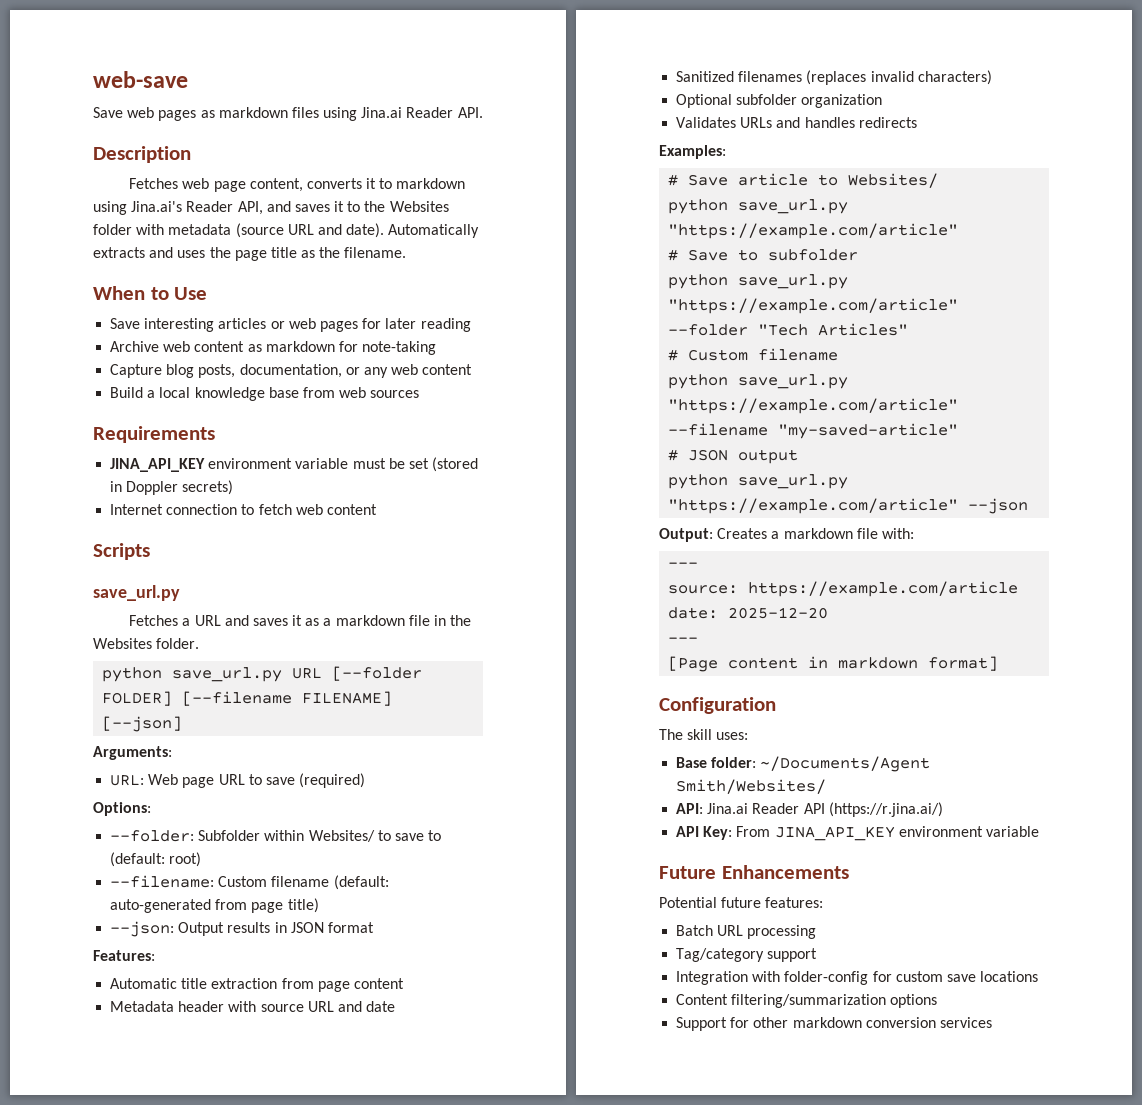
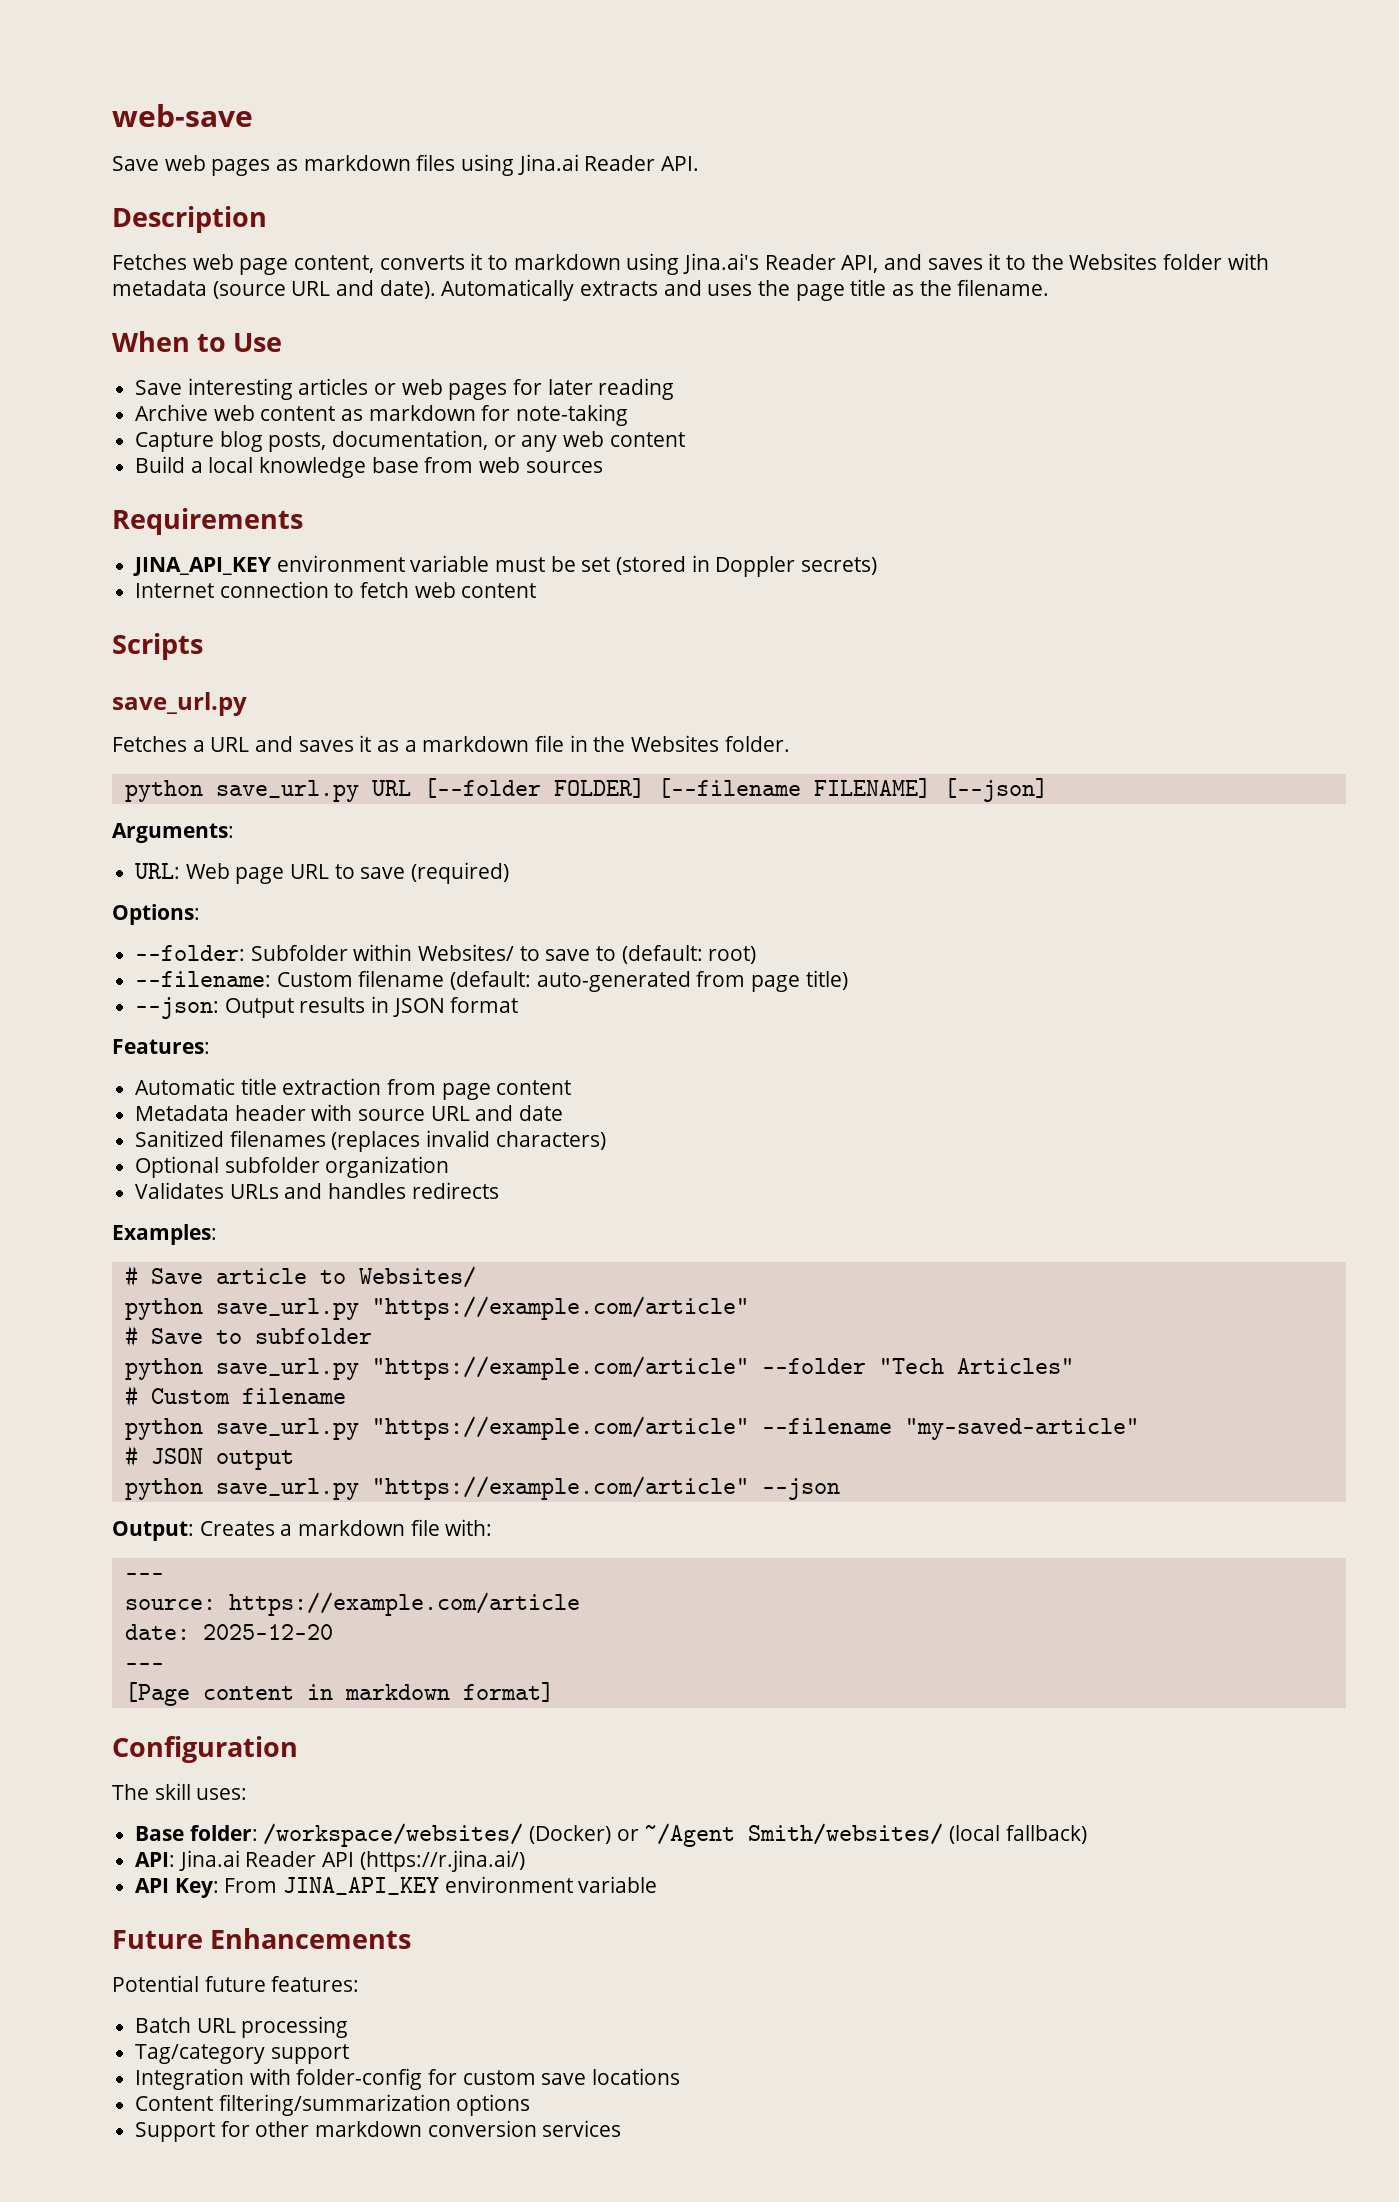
[760,756,931,772] [676,779,827,794] ~/Documents/Agent Smith/Websites/ -> [263,1823,1087,1847] /workspace/websites/ (Docker) or ~/Agent Smith/websites/ (local fallback)

